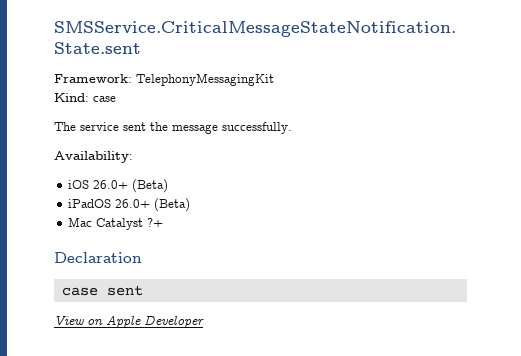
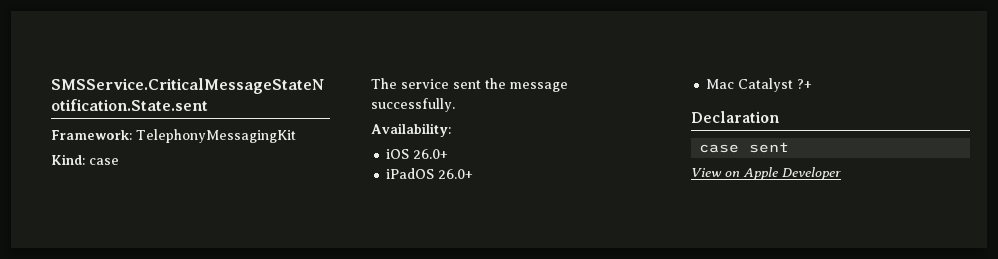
[132,179,169,193] (Beta) -> (449, 154) none
[154,198,191,212] (Beta) -> (474, 174) none

